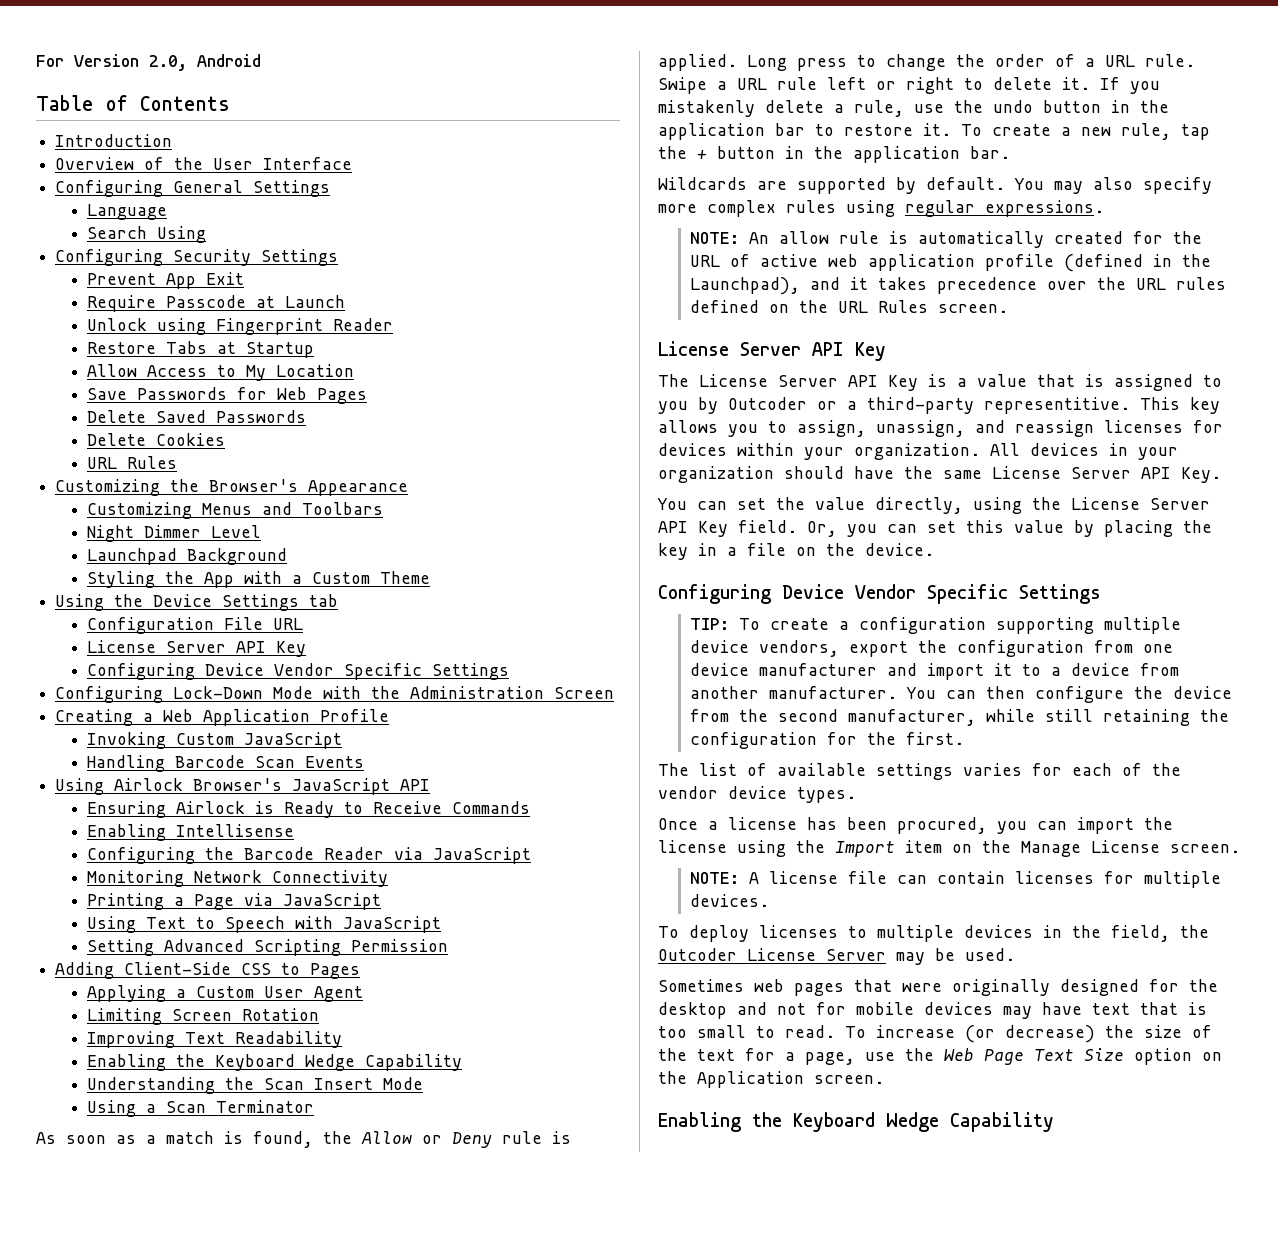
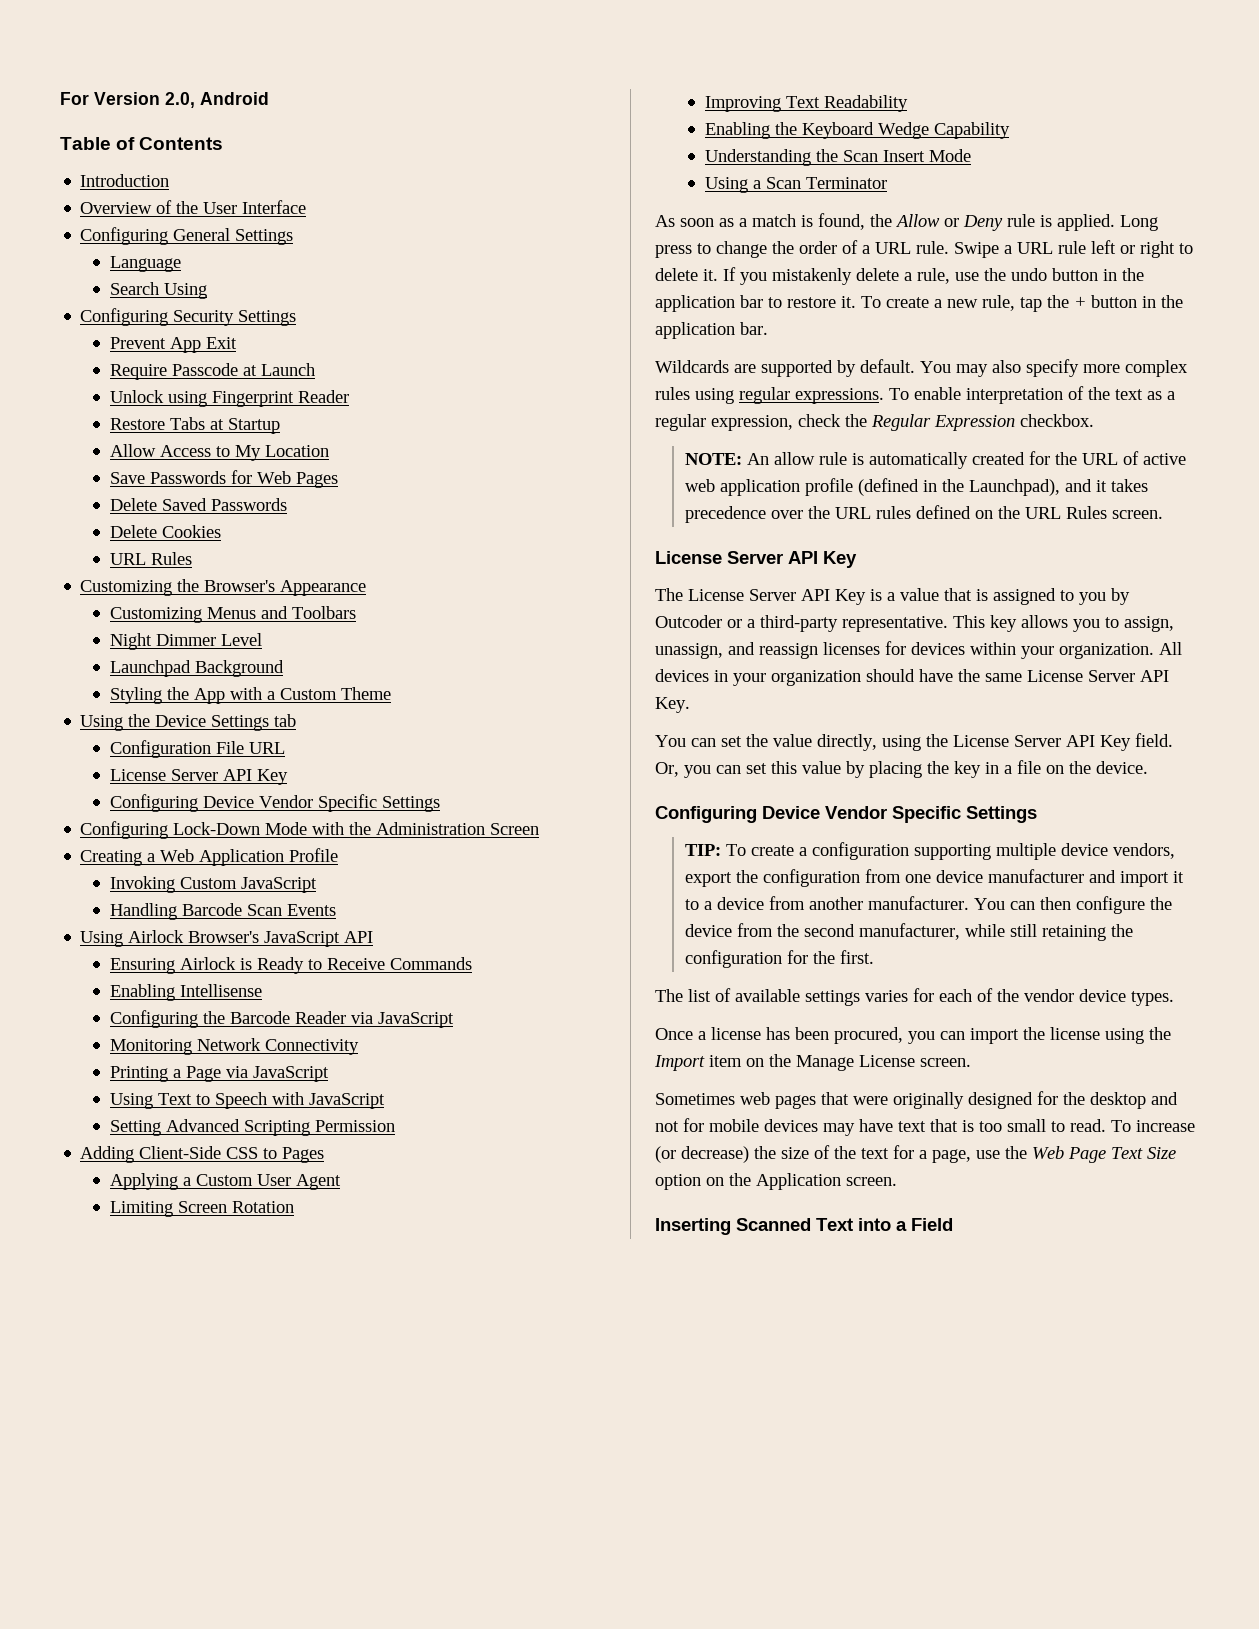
(1104, 208) none -> [889,386,1175,404] [655,414,1094,431] To enable interpretation of the text as a regular expression, check the Regular Expression checkbox.
[984,397,1130,414] representitive. -> [842,616,948,632] representative.
[690,871,1222,888] [690,894,770,907] [658,925,1209,942] [658,948,1015,965] // NOTE: A license file can contain licenses for multiple devices. // To deploy licenses to multiple devices in the field, the Outcoder License Server may be used. -> (971, 1062) none
[658,1112,1054,1132] Enabling the Keyboard Wedge Capability -> [655,1218,953,1235] Inserting Scanned Text into a Field

